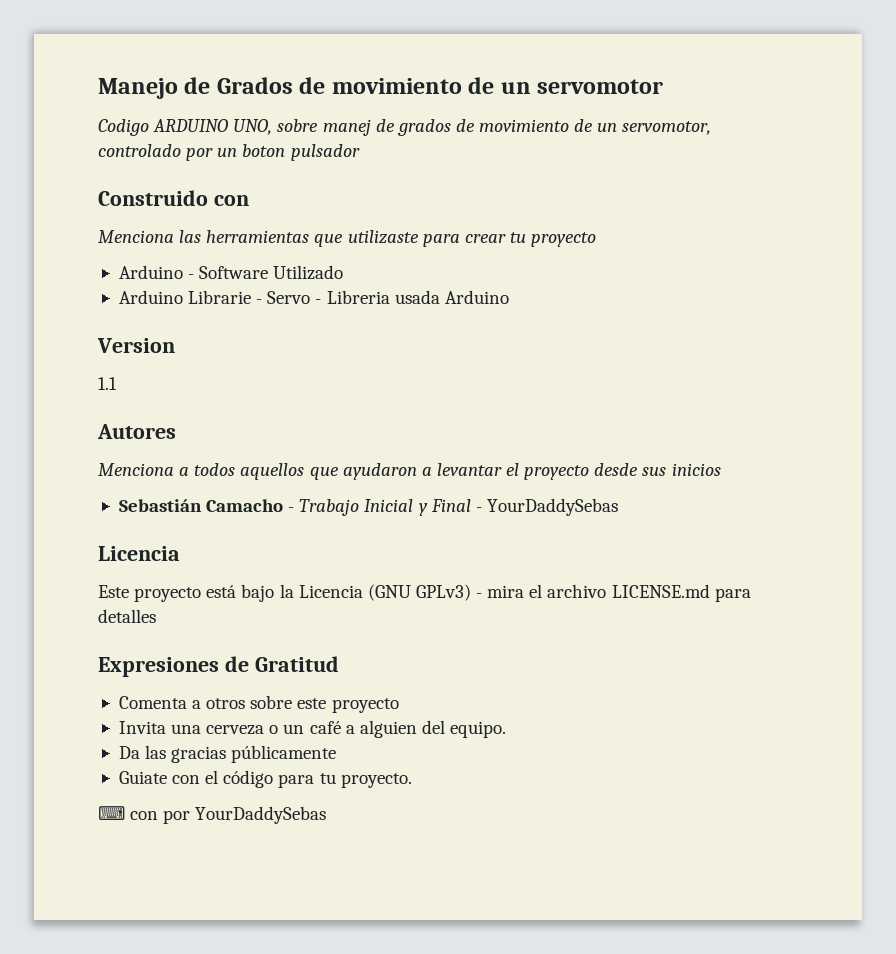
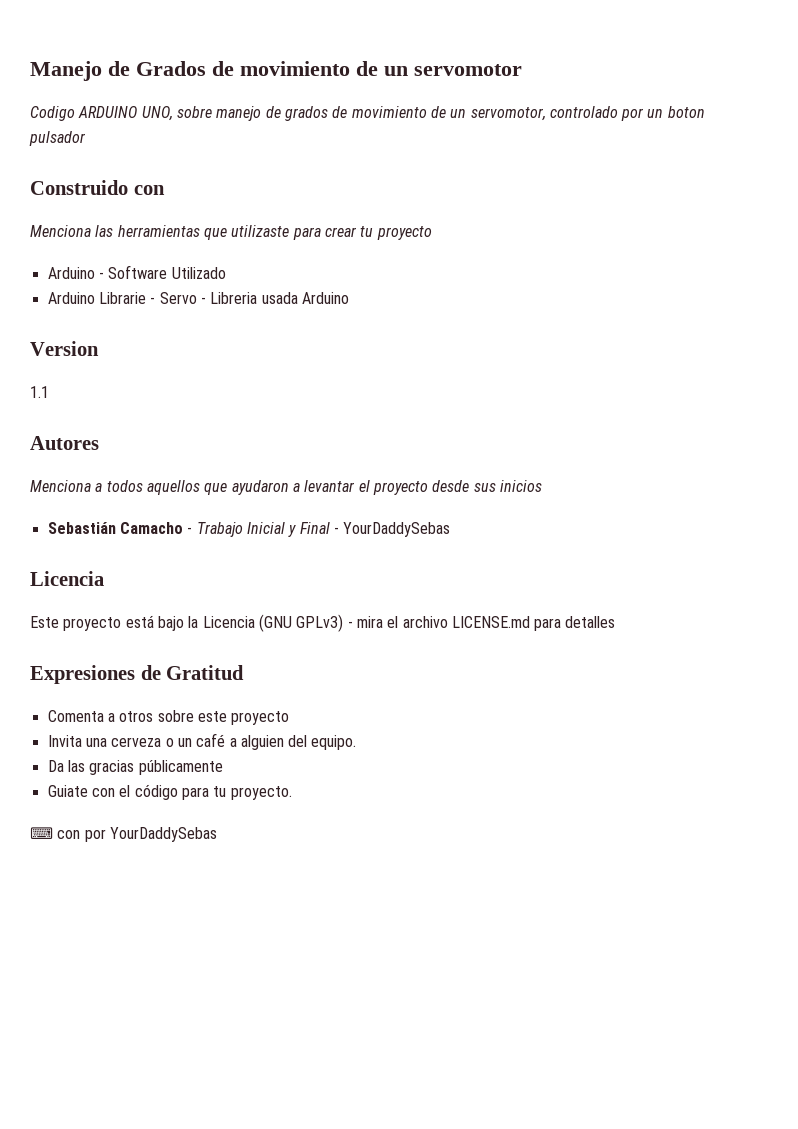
[322,119,371,136] manej -> [216,106,262,121] manejo

